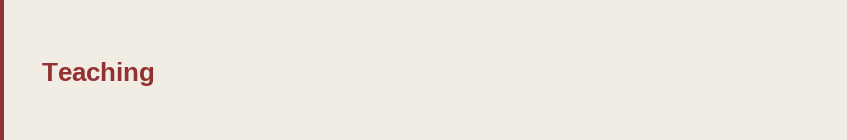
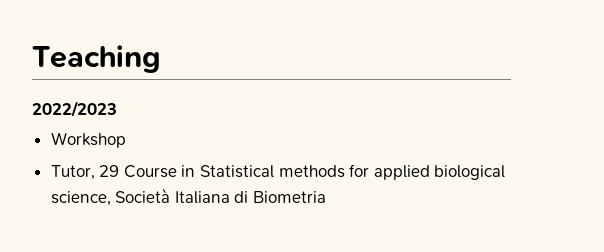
(155, 74) none -> [32,101,117,117] [50,132,126,148] [50,164,506,180] [50,188,327,206] // 2022/2023 // Workshop // Tutor, 29 Course in Statistical methods for applied biological science, Società Italiana di Biometria

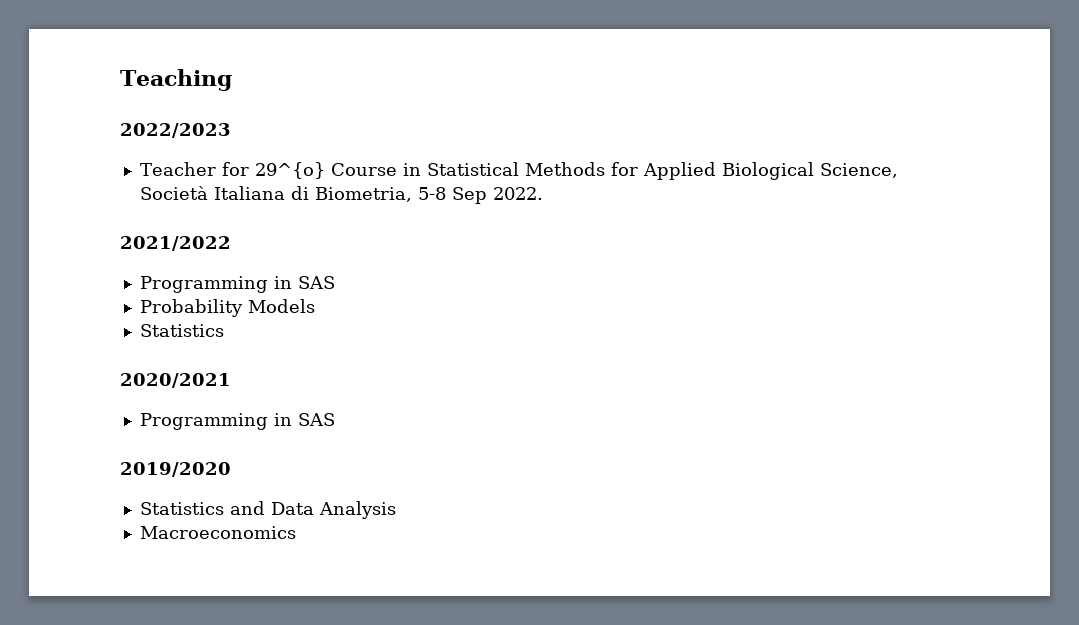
[50,132,126,148] [50,164,506,180] [50,188,327,206] Workshop // Tutor, 29 Course in Statistical methods for applied biological science, Società Italiana di Biometria -> [139,162,898,180] [139,186,543,204] [120,236,231,251] [139,276,335,293] [139,299,315,317] [139,324,224,337] [120,373,231,388] [139,413,335,430] [120,462,231,477] [139,501,396,519] [139,526,296,539] Teacher for 29^{o} Course in Statistical Methods for Applied Biological Science, Società Italiana di Biometria, 5-8 Sep 2022. // 2021/2022 // Programming in SAS // Probability Models // Statistics // 2020/2021 // Programming in SAS // 2019/2020 // Statistics and Data Analysis // Macroeconomics

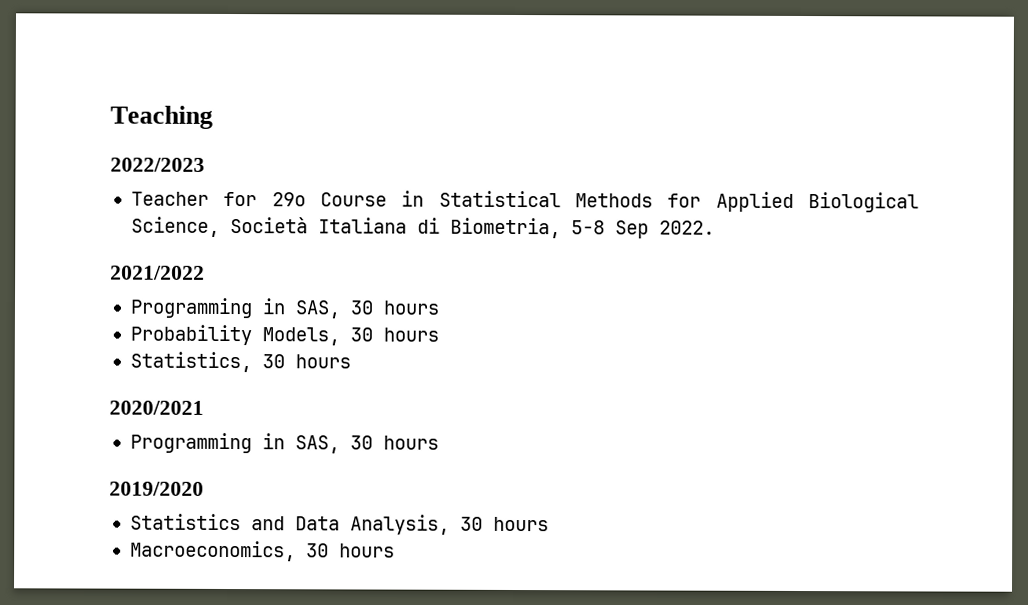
[254,162,325,179] 29^{o} -> [271,192,306,207] 29o
[297,276,335,289] [139,299,315,317] [139,324,224,337] SAS // Probability Models // Statistics -> [294,300,440,319] [129,324,439,346] [129,351,351,373] SAS, 30 hours // Probability Models, 30 hours // Statistics, 30 hours
[297,413,335,426] SAS -> [294,435,439,454] SAS, 30 hours
[318,501,396,519] [139,526,296,539] Analysis // Macroeconomics -> [349,514,549,535] [129,540,395,562] Analysis, 30 hours // Macroeconomics, 30 hours

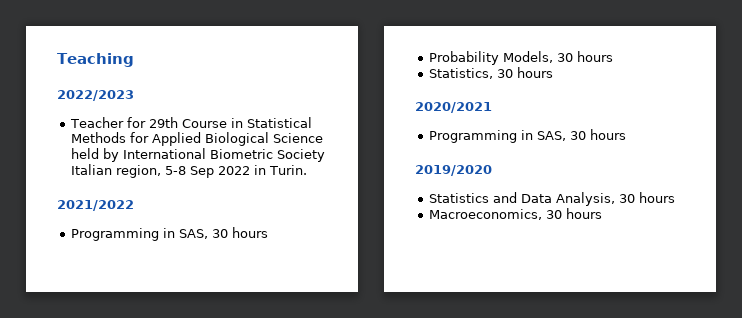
[271,192,306,207] 29o -> [148,117,178,128] 29th
[130,216,715,239] Science, Società Italiana di Biometria, 5-8 Sep 2022. -> [272,133,323,143] [70,148,325,162] [70,164,307,178] Science held by International Biometric Society Italian region, 5-8 Sep 2022 in Turin.

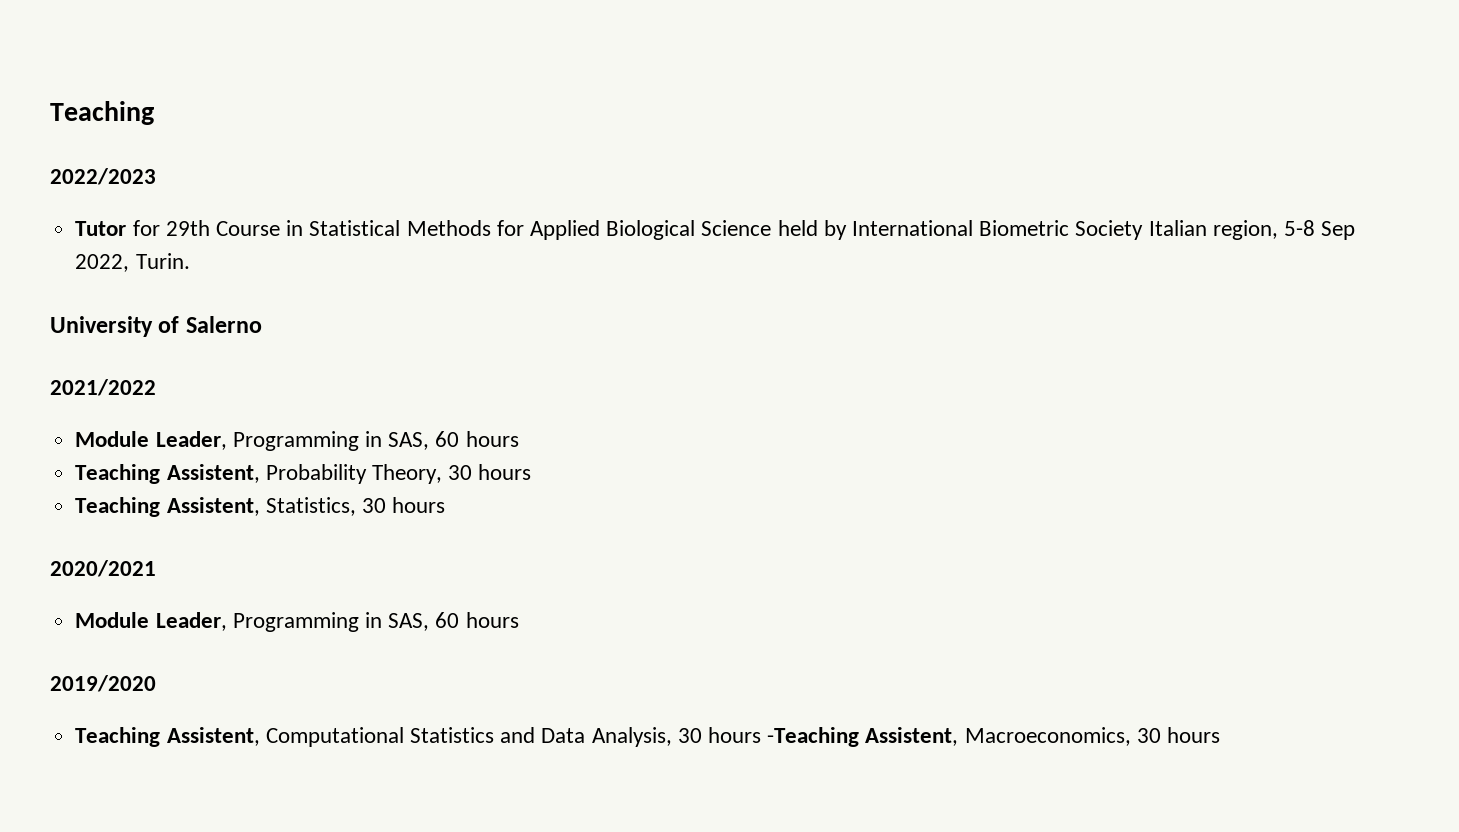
[69,117,124,128] Teacher -> [75,221,127,236] Tutor
[217,165,266,175] 2022 in -> [75,254,130,272] 2022,
(307, 170) none -> [50,316,262,337] // University of Salerno
[70,227,268,241] [428,51,613,65] Programming in SAS, 30 hours // Probability Models, 30 hours // -> [75,431,519,451] [75,464,532,484] [75,497,260,517] Module Leader, Programming in SAS, 60 hours // Teaching Assistent, Probability Theory, 30 hours // Teaching Assistent,
[428,130,586,143] Programming in SAS, 30 -> [75,612,460,632] Module Leader, Programming in SAS, 60
(492, 170) none -> [75,727,404,747] Teaching Assistent, Computational
(675, 197) // -> [767,727,959,747] -Teaching Assistent,

